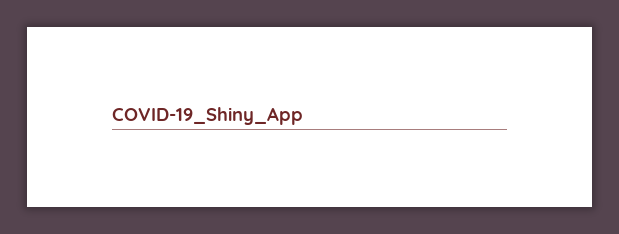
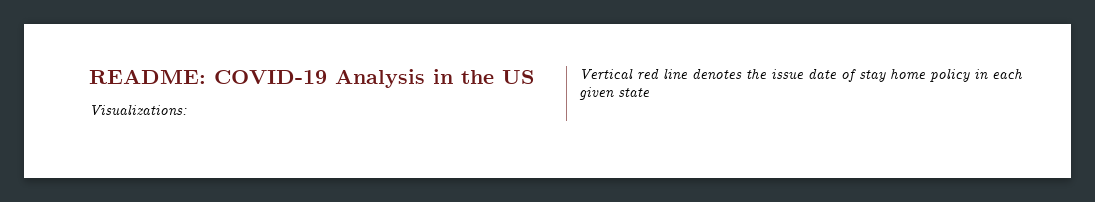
[112,107,303,125] COVID-19_Shiny_App -> [89,69,534,88] [89,104,187,116] [579,68,1023,82] [579,87,650,100] README: COVID-19 Analysis in the US // Visualizations: // Vertical red line denotes the issue date of stay home policy in each given state

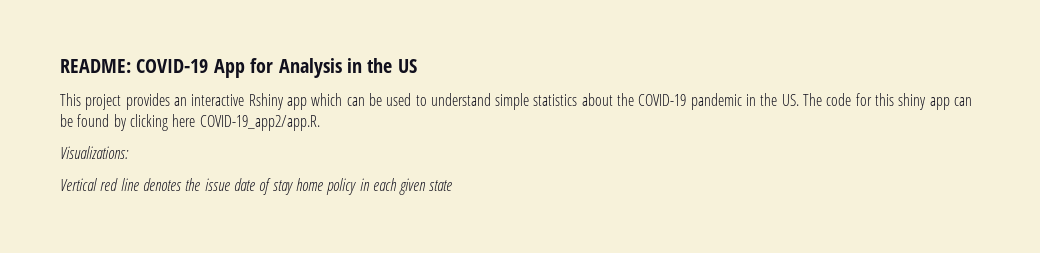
(327, 77) none -> [213,58,274,78] App for
(534, 77) none -> [60,93,972,110] [60,114,320,131] // This project provides an interactive Rshiny app which can be used to understand simple statistics about the COVID-19 pandemic in the US. The code for this shiny app can be found by clicking here COVID-19_app2/app.R.

